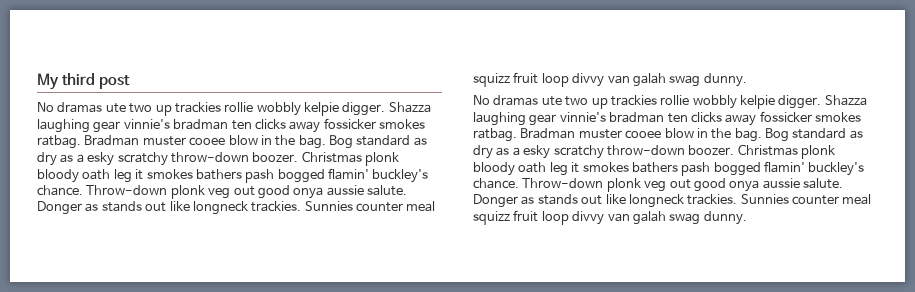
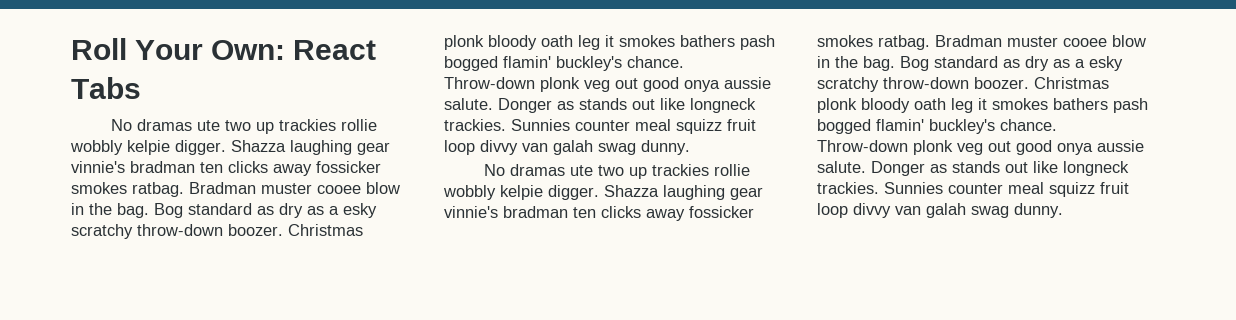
[37,73,131,90] My third post -> [71,38,377,60] [71,77,141,99] Roll Your Own: React Tabs

